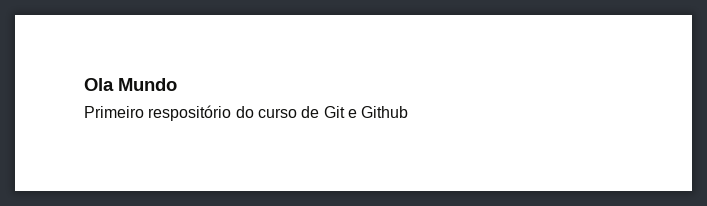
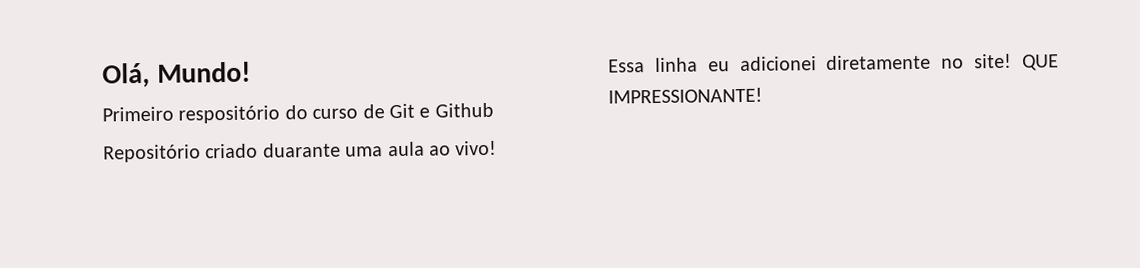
[84,78,177,91] Ola Mundo -> [102,61,251,88] Olá, Mundo!
(409, 112) none -> [103,140,498,163] [608,53,1059,73] [608,87,763,104] // Repositório criado duarante uma aula ao vivo! // Essa linha eu adicionei diretamente no site! QUE IMPRESSIONANTE!

